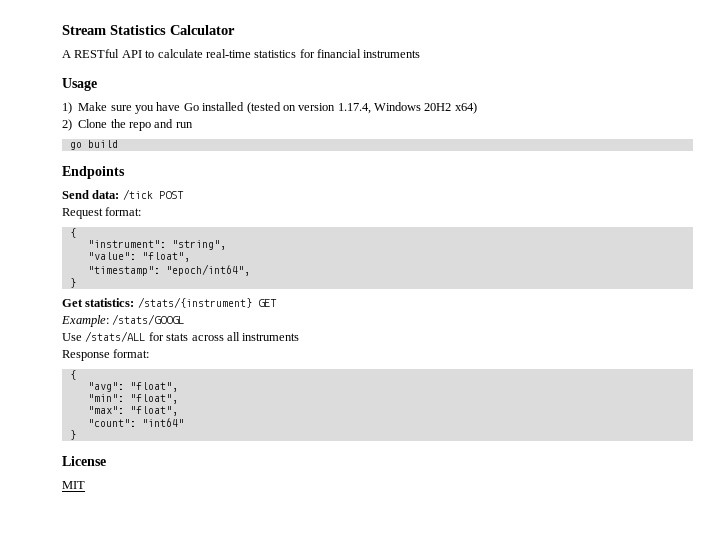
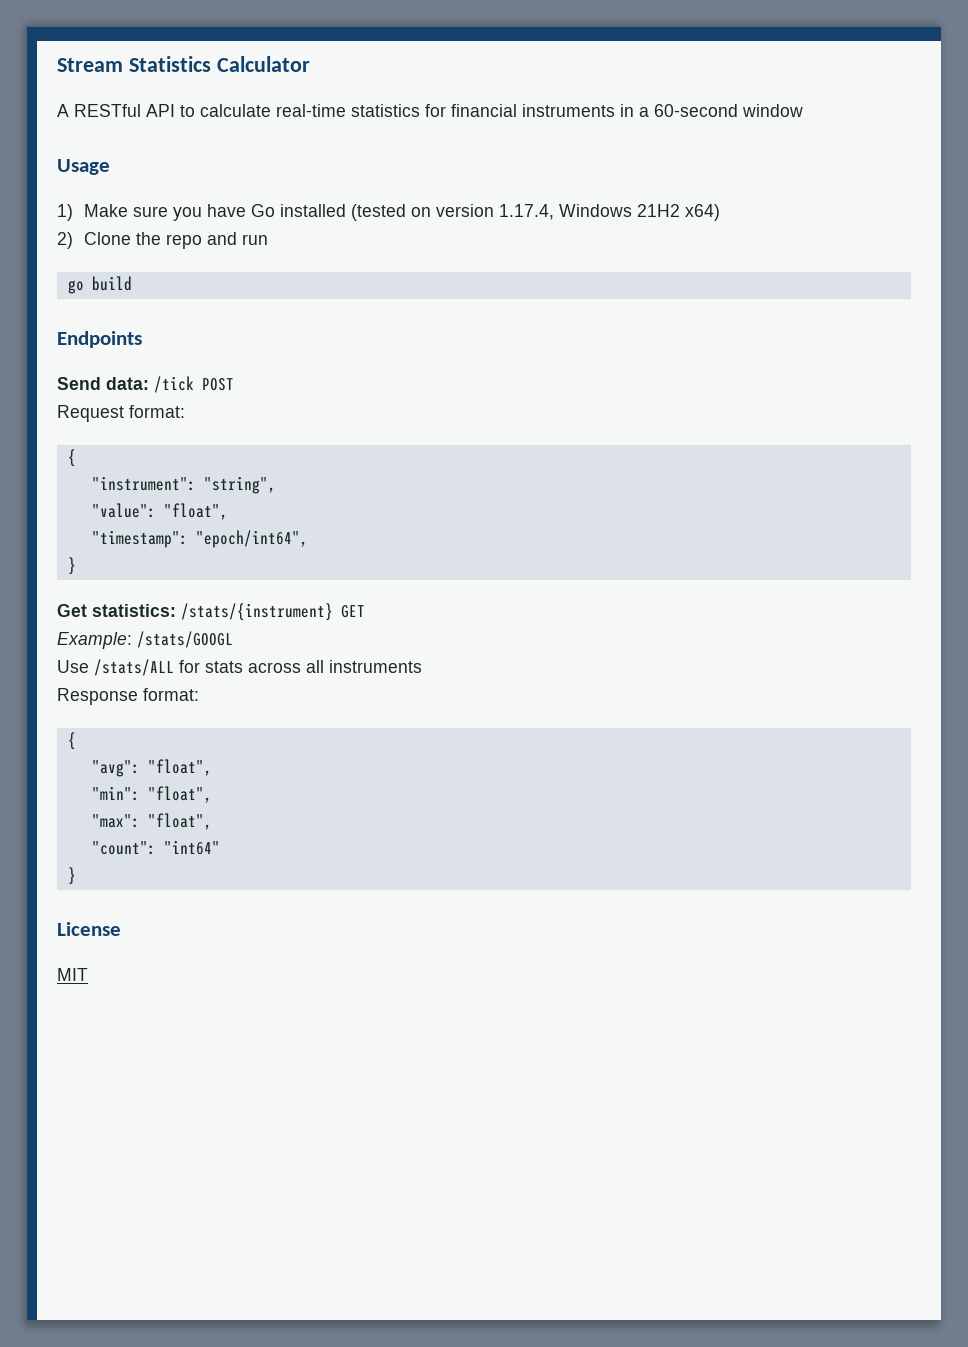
(421, 54) none -> [620,104,803,117] in a 60-second window
[424,103,452,111] 20H2 -> [637,204,681,217] 21H2

